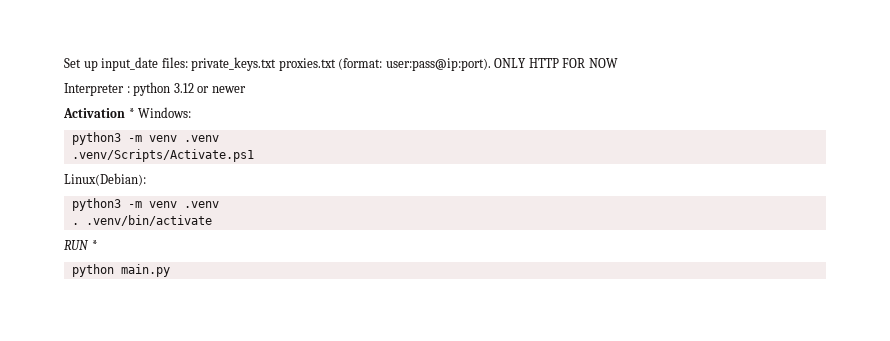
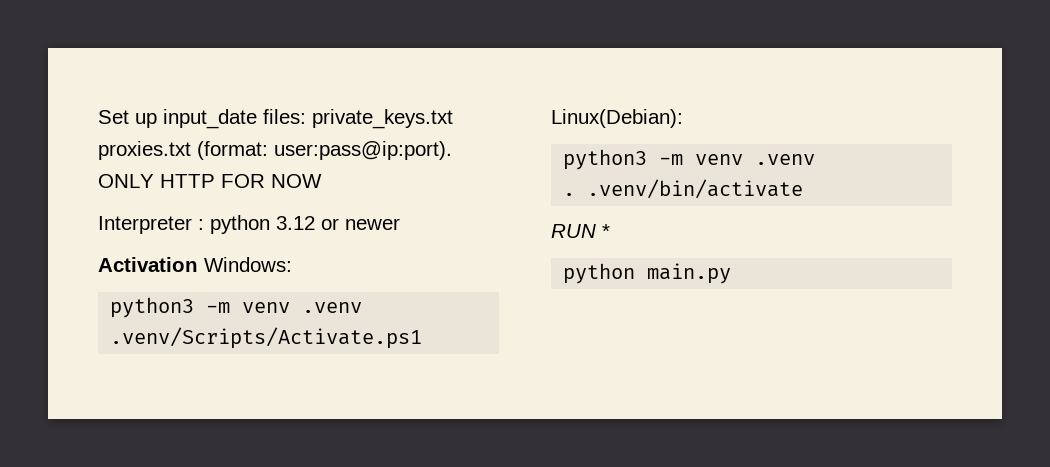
[128,108,135,118] * -> (198, 264) none

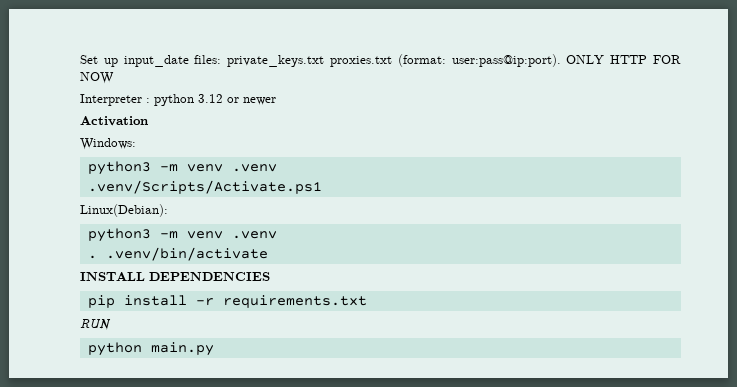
(198, 264) none -> (148, 121) //
(804, 189) none -> [80,272,270,281] [87,295,367,308] // INSTALL DEPENDENCIES // pip install -r requirements.txt
[602,224,610,238] * -> (111, 325) none

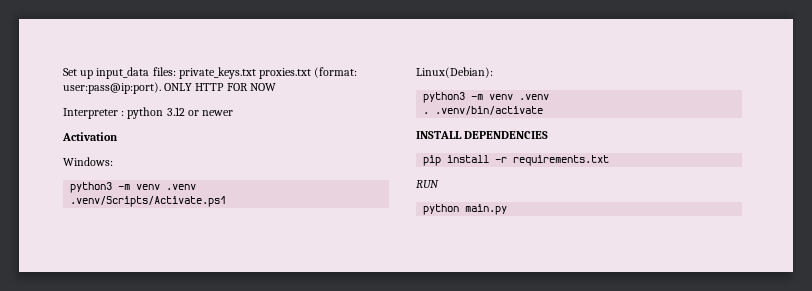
[123,55,189,67] input_date -> [96,67,150,79] input_data

